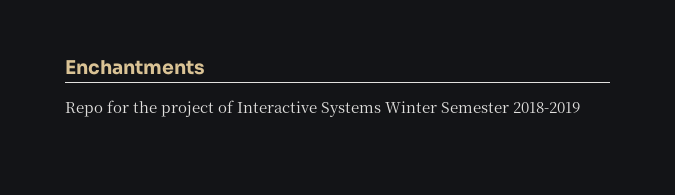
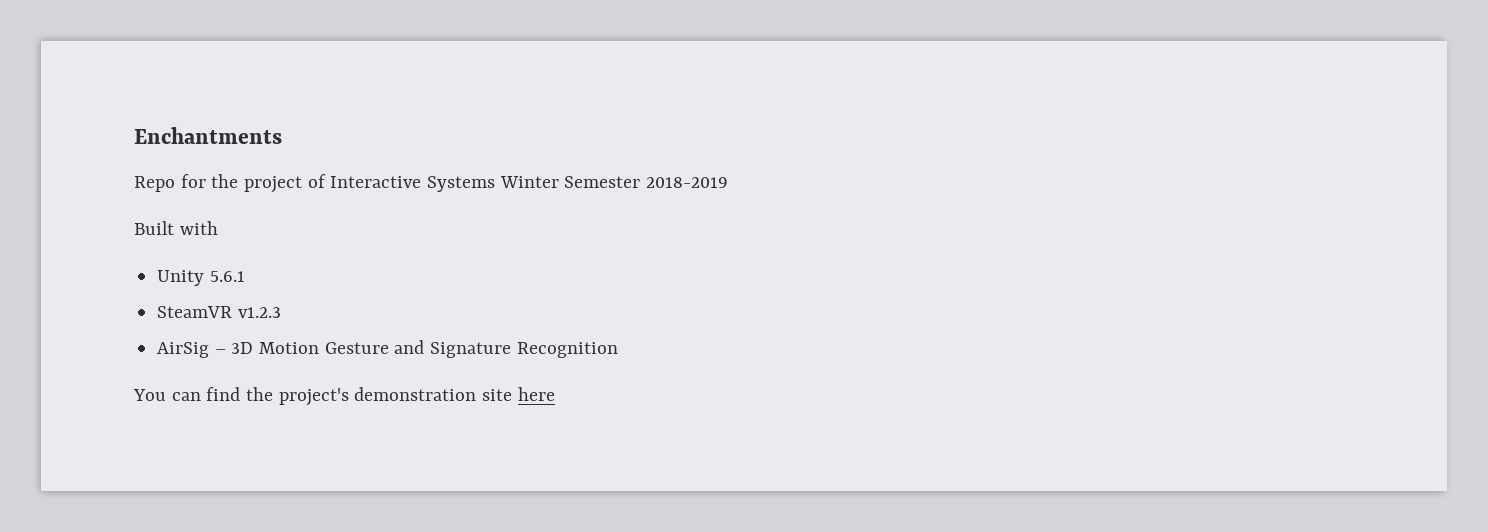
(581, 107) none -> [134,221,218,235] [157,270,245,286] [157,306,281,318] [157,340,618,358] [133,387,555,406] // Built with // Unity 5.6.1 // SteamVR v1.2.3 // AirSig – 3D Motion Gesture and Signature Recognition // You can find the project's demonstration site here

